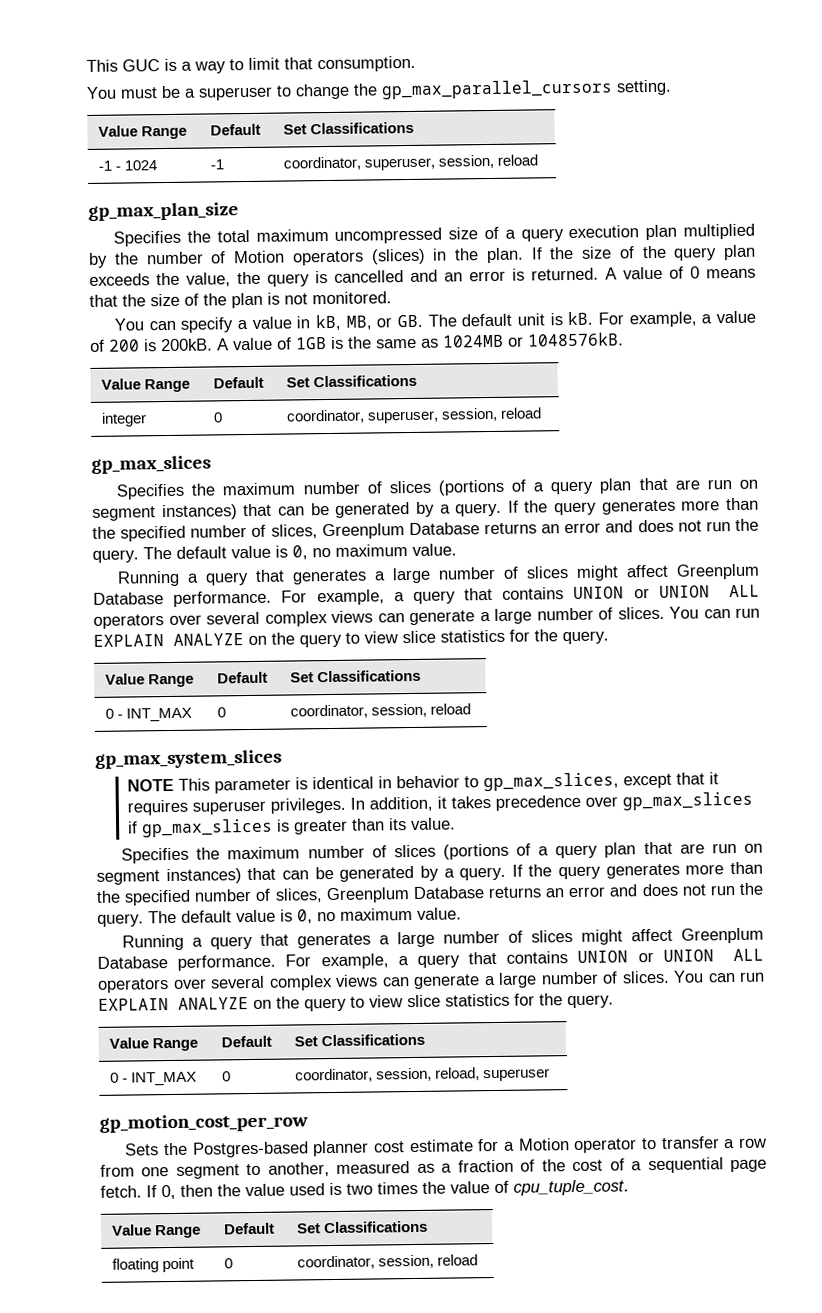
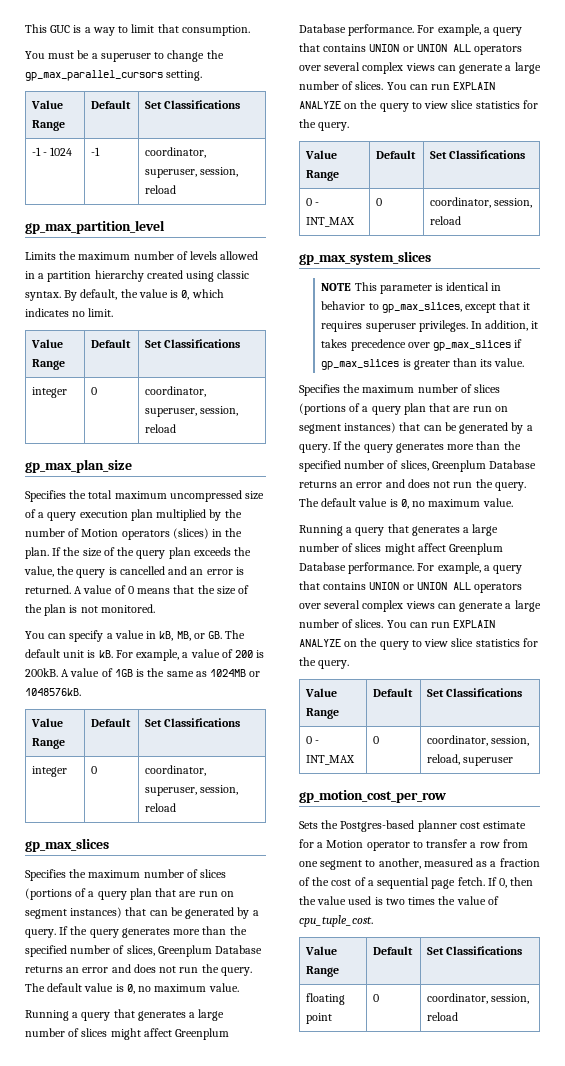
(539, 160) none -> [25,220,165,234] [25,251,259,260] [25,270,250,282] [25,289,224,301] [25,308,114,317] [30,339,63,348] [31,359,65,370] [90,339,131,348] [144,339,241,348] [31,387,67,398] [90,387,97,395] [144,386,206,397] [144,406,239,417] [144,424,176,433] // gp_max_partition_level // Limits the maximum number of levels allowed in a partition hierarchy created using classic syntax. By default, the value is 0, which indicates no limit. // Value Range | Default | Set Classifications // integer | 0 | coordinator, superuser, session, reload

